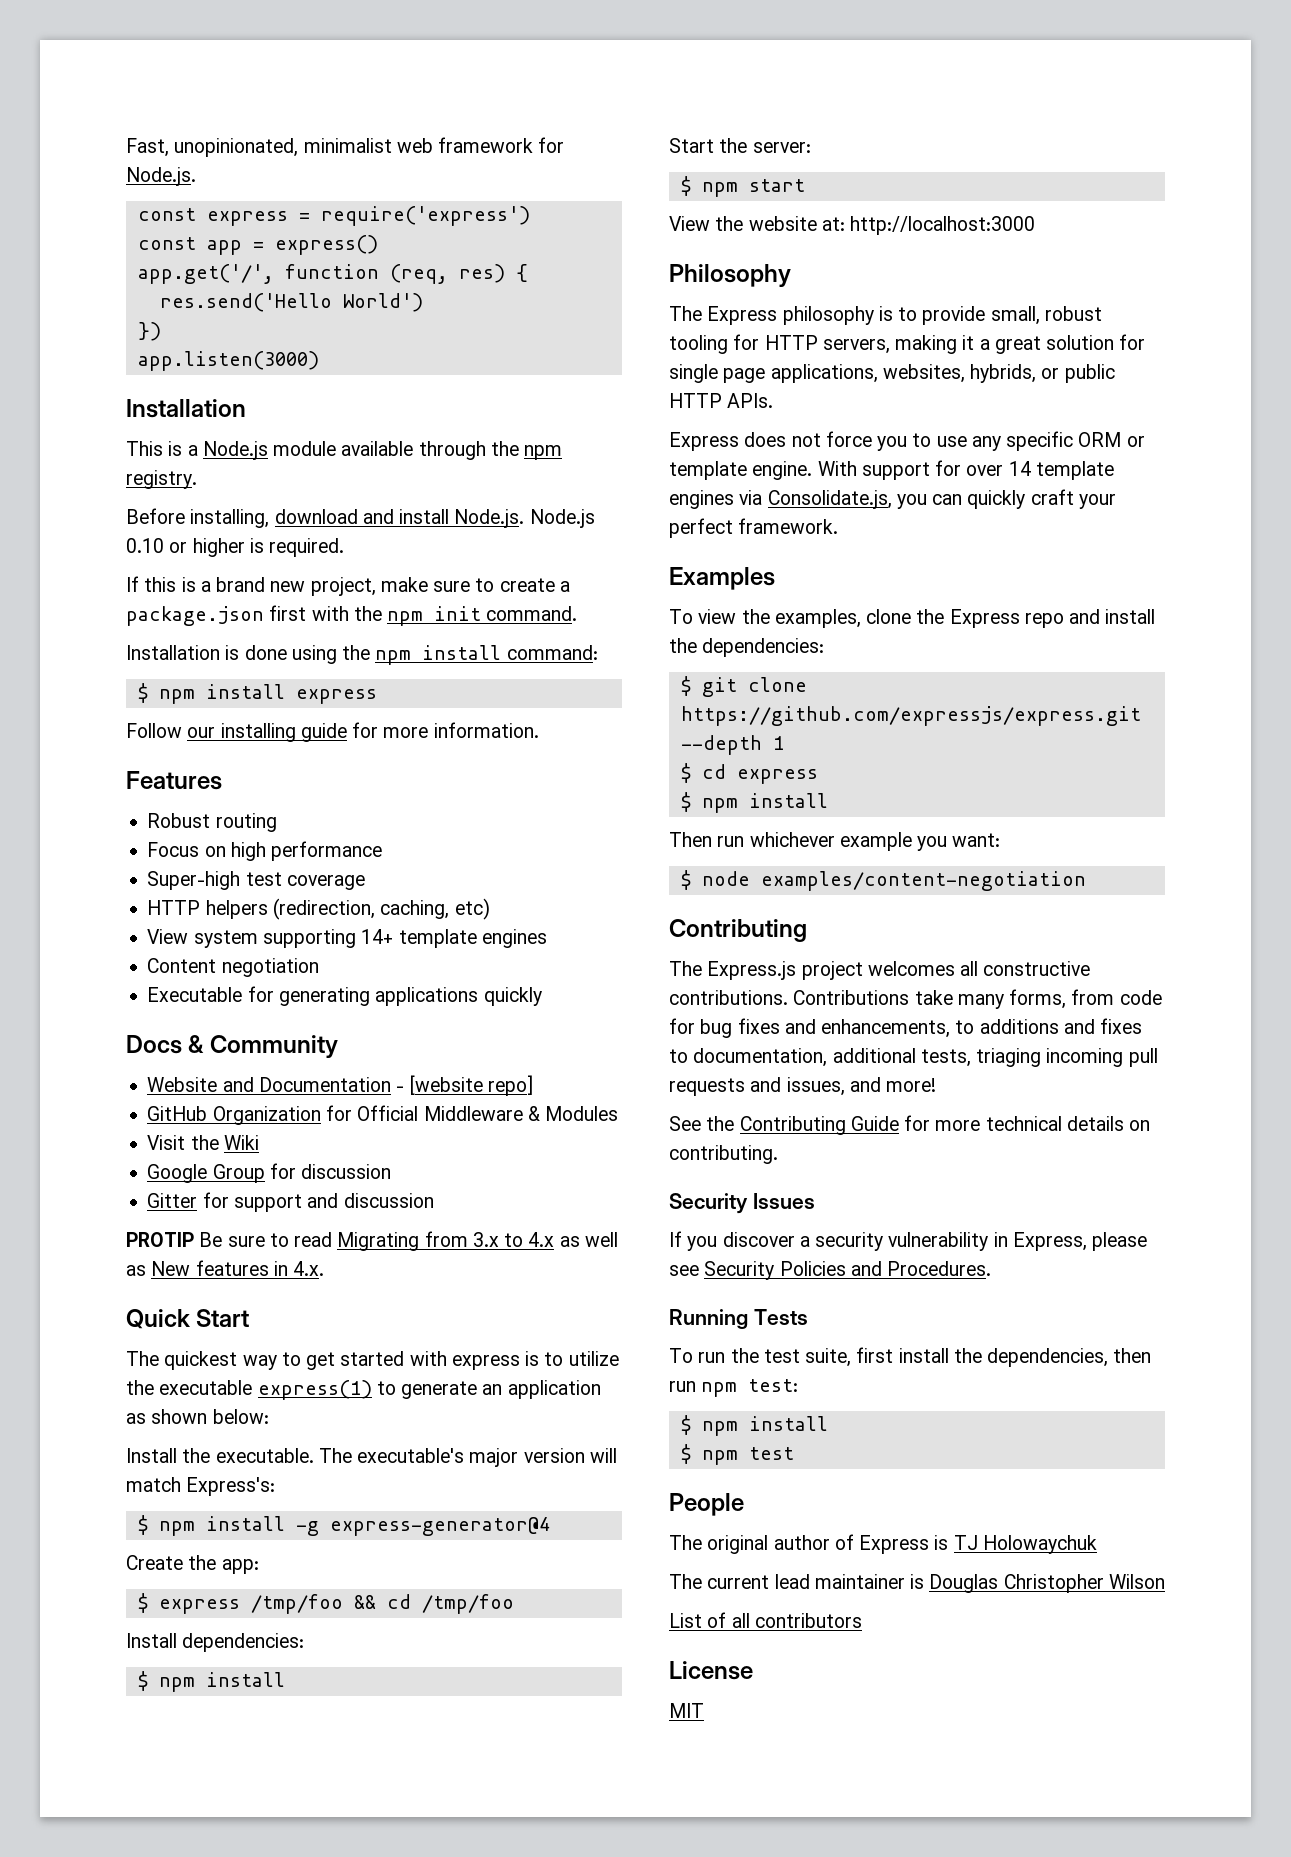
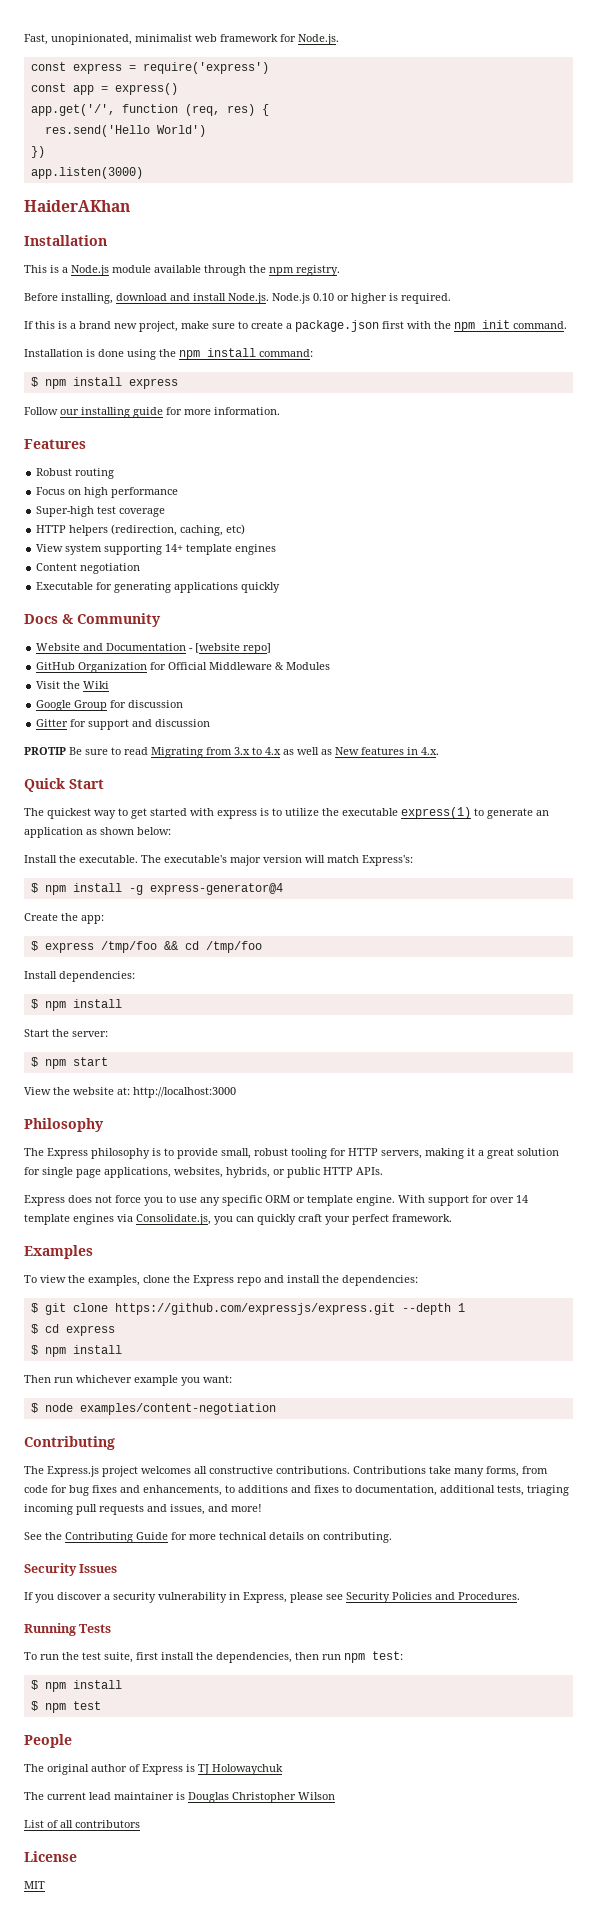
(319, 361) none -> [24,200,130,212] // HaiderAKhan

